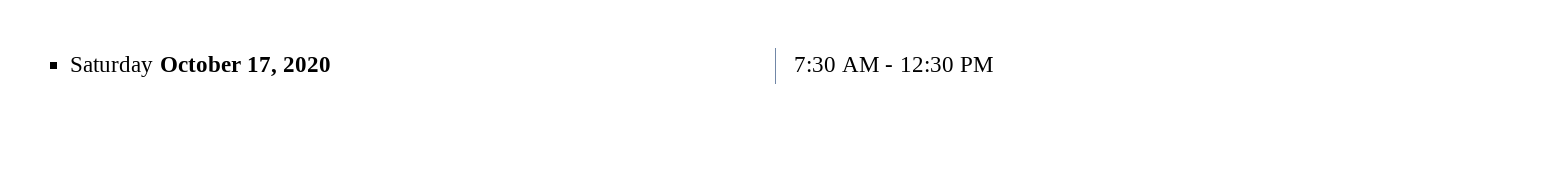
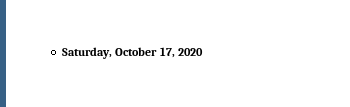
[70,56,154,77] Saturday -> [62,47,113,59] Saturday,
[794,57,993,72] // 7:30 AM - 12:30 PM -> (203, 52) none

